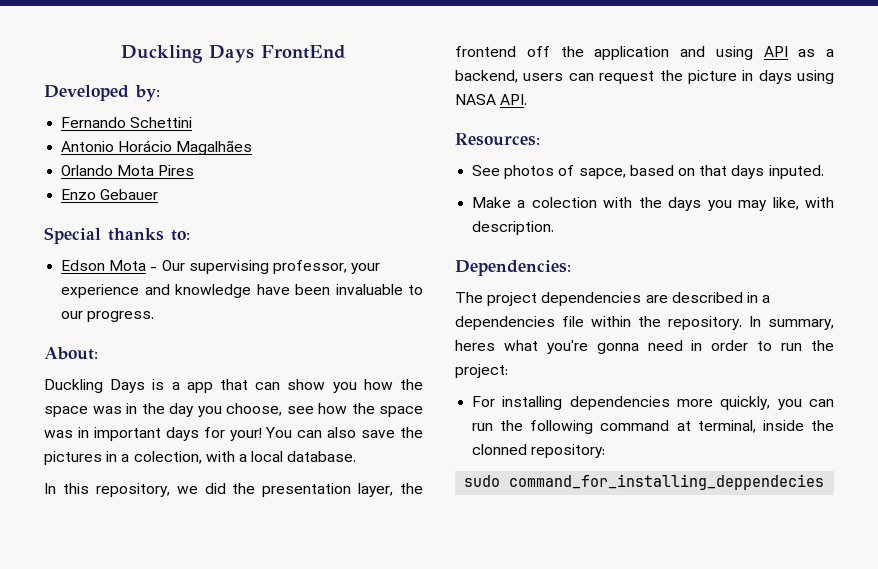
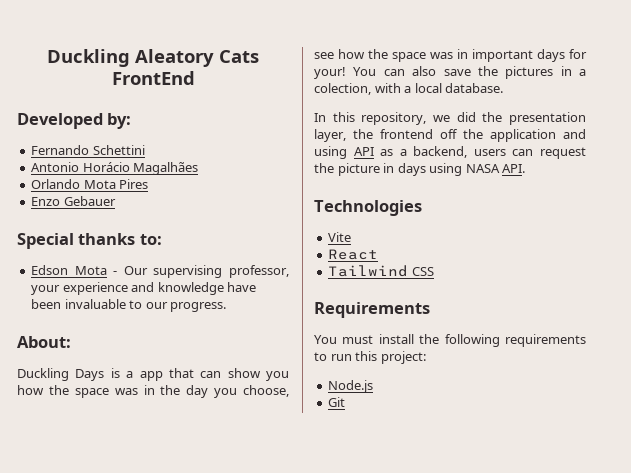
[121,45,254,63] Duckling Days -> [47,49,259,67] Duckling Aleatory Cats
[455,133,540,146] [472,165,824,179] [472,197,834,211] [472,221,555,235] [455,260,571,276] [455,292,771,306] [455,316,834,330] [455,340,749,354] Resources: // See photos of sapce, based on that days inputed. // Make a colection with the days you may like, with description. // Dependencies: // The project dependencies are described in a dependencies file within the repository. In summary, heres what you're gonna need in order -> [314,200,422,216] [328,232,352,242] [328,249,379,260] [328,265,434,277] [314,302,430,318] [314,334,586,347] Technologies // Vite // React // Tailwind CSS // Requirements // You must install the following requirements
[811,340,834,351] the -> [355,351,378,361] this
[472,396,834,410] [472,420,834,434] [472,444,606,458] [464,474,825,490] For installing dependencies more quickly, you can run the following command at terminal, inside the clonned repository: // sudo command_for_installing_deppendecies -> [328,380,374,393] [328,397,346,407] Node.js // Git

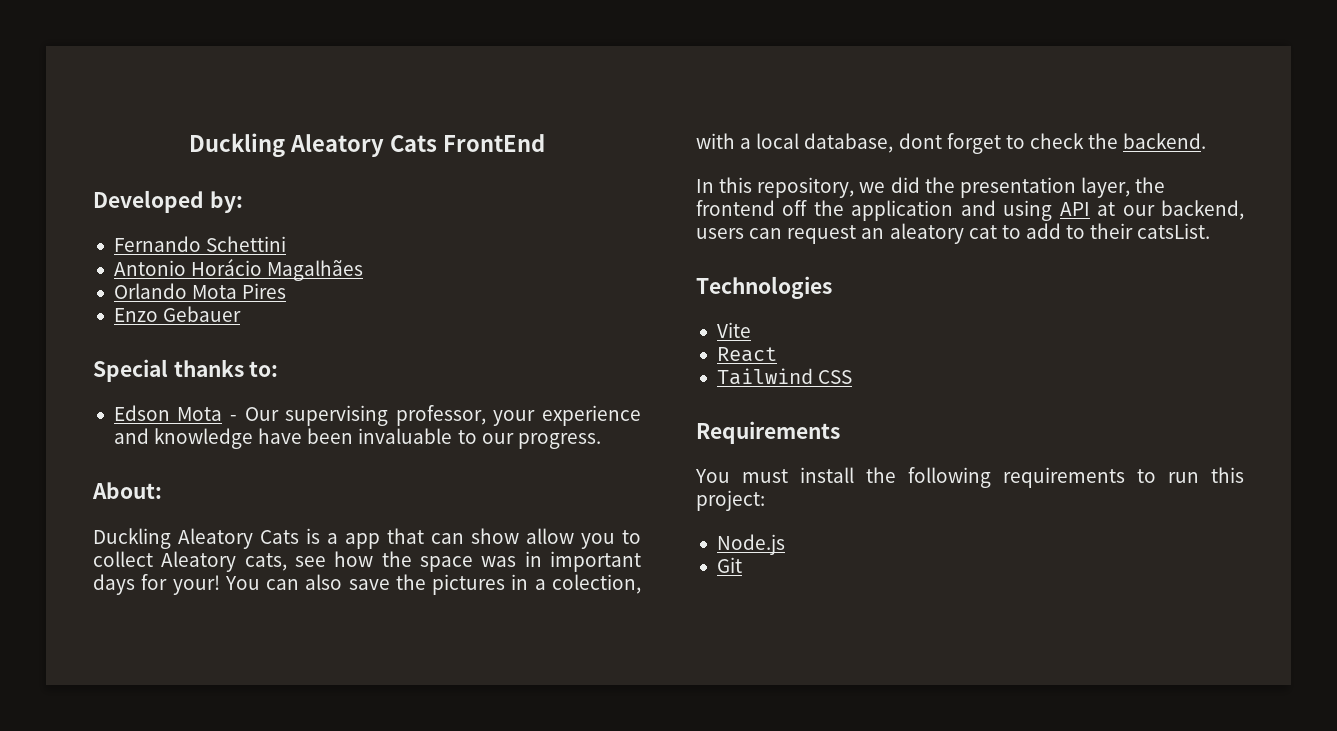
[75,369,105,381] Days -> [178,528,299,549] Aleatory Cats
[266,371,289,381] [17,385,289,398] you how the space was in the day you choose, -> [526,528,641,549] [93,551,287,572] allow you to collect Aleatory cats,
[445,83,504,93] database. -> [804,133,1207,154] database, dont forget to check the backend.
[380,149,407,156] as a -> [1097,202,1155,216] at our
[314,163,526,176] the picture in days using NASA API. -> [861,223,1211,244] an aleatory cat to add to their catsList.

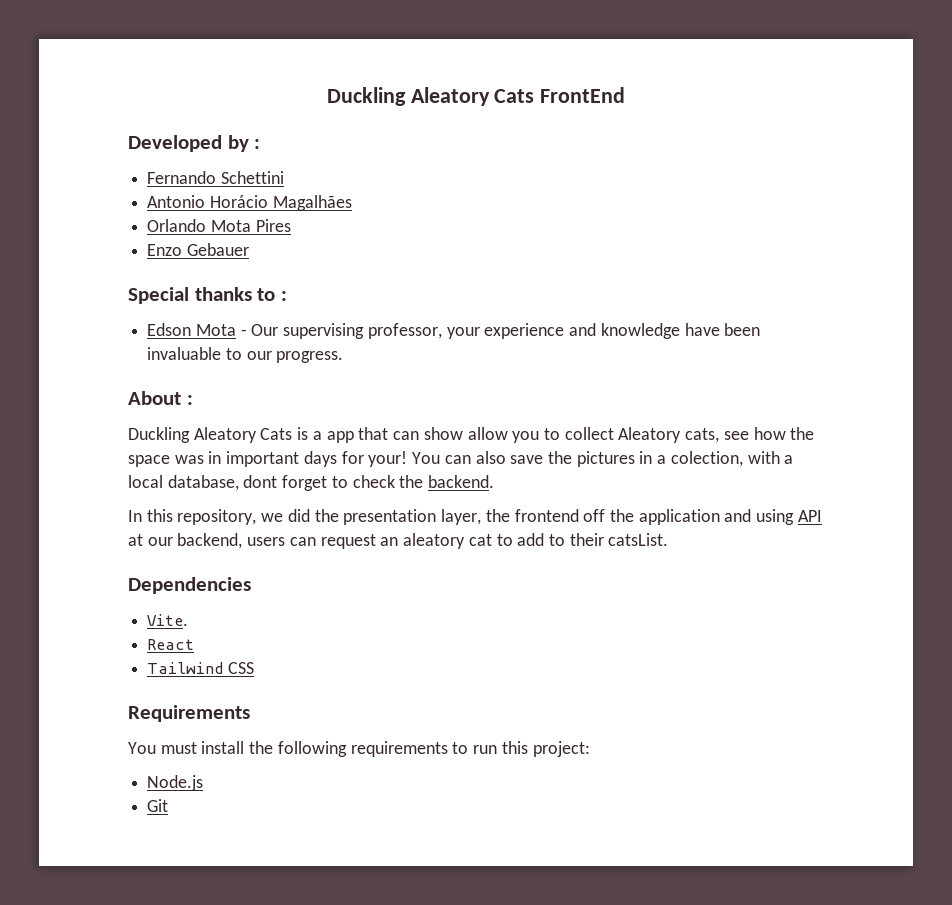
[209,191,243,213] by: -> [227,135,261,152] by :
[249,361,279,377] to: -> [257,288,287,301] to :
[92,482,162,499] About: -> [128,391,193,405] About :
[696,276,832,299] [716,322,751,338] Technologies // Vite -> [128,577,251,594] [147,614,189,626] Dependencies // Vite.

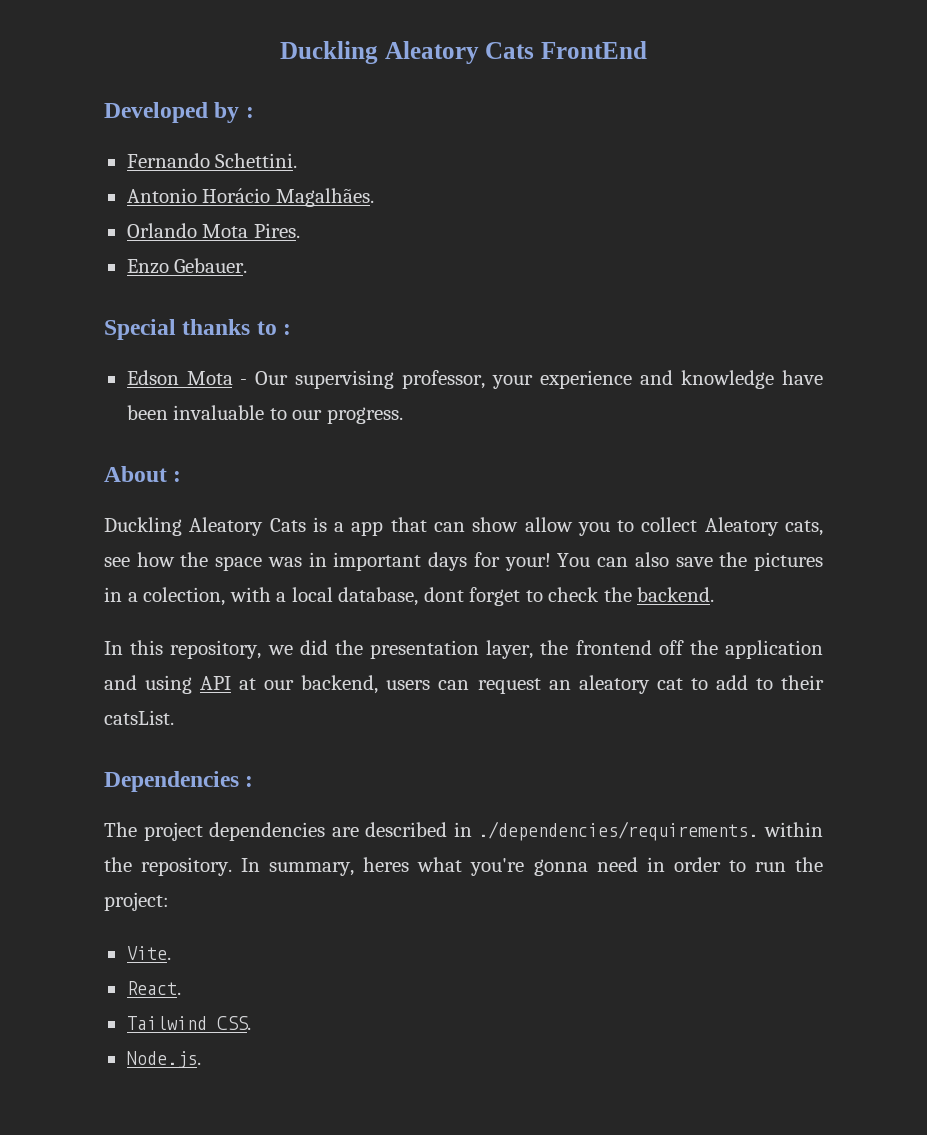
[220,171,284,184] Schettini -> [215,153,298,168] Schettini.
[272,195,352,211] Magalhães -> [275,188,374,207] Magalhães.
[255,219,291,232] Pires -> [253,223,300,238] Pires.
[186,243,249,256] Gebauer -> [174,258,248,273] Gebauer.
(251, 585) none -> [245,776,254,787] [104,821,823,841] [104,857,824,876] [104,892,169,911] : // The project dependencies are described in ./dependencies/requirements. within the repository. In summary, heres what you're gonna need in order to run the project:
[147,639,195,650] React -> [126,981,181,995] React.
[227,662,254,674] [128,705,250,722] [128,741,590,757] [147,775,204,791] [147,799,169,812] CSS // Requirements // You must install the following requirements to run this project: // Node.js // Git -> [216,1016,251,1030] [126,1051,201,1068] CSS. // Node.js.

